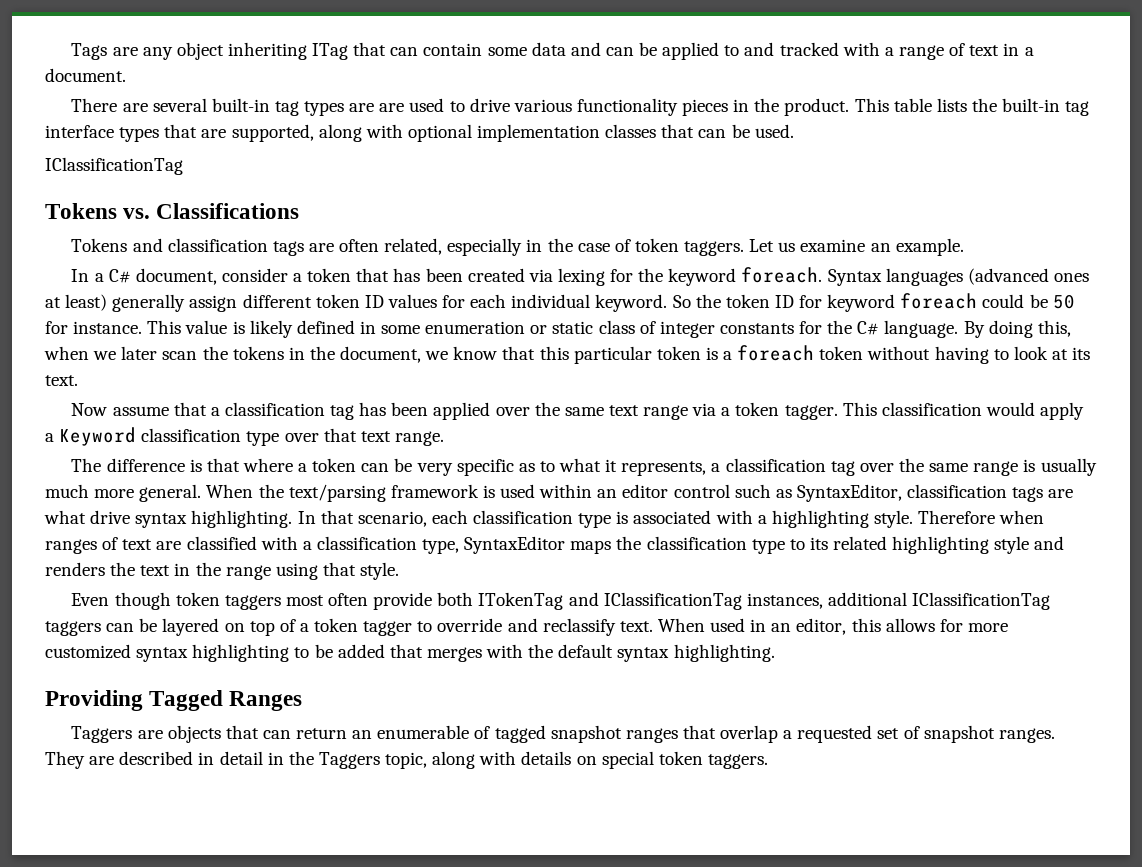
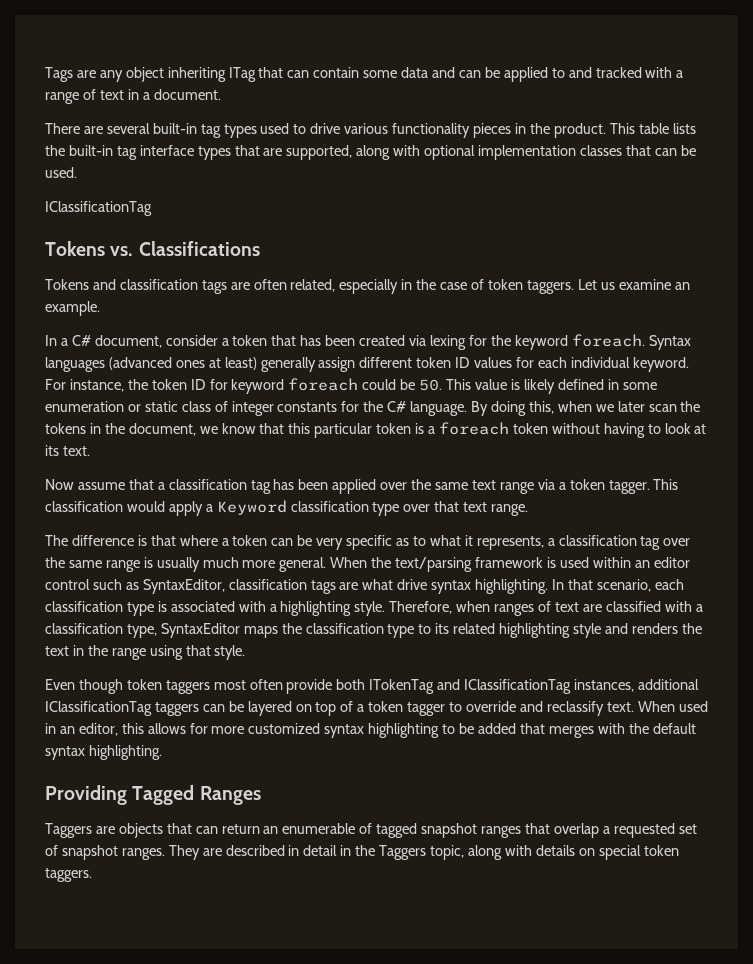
[349,103,405,112] are are -> (257, 131) none
[672,295,691,308] So -> [45,379,124,392] For instance,
[1052,294,1075,309] [45,321,143,334] 50 for instance. -> [419,379,443,391] 50.
[918,510,996,524] Therefore -> [389,601,453,614] Therefore,

